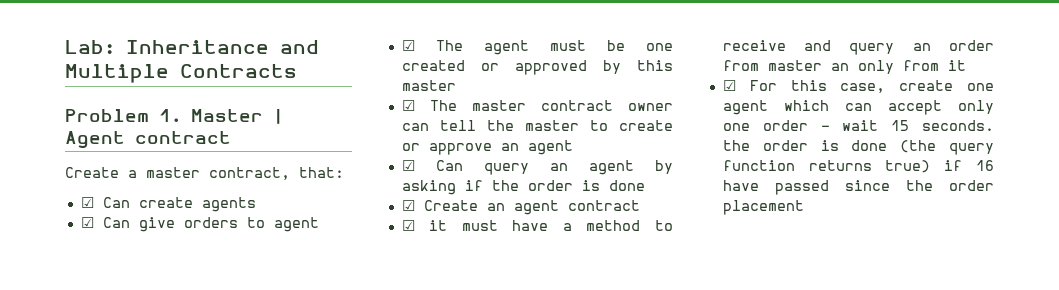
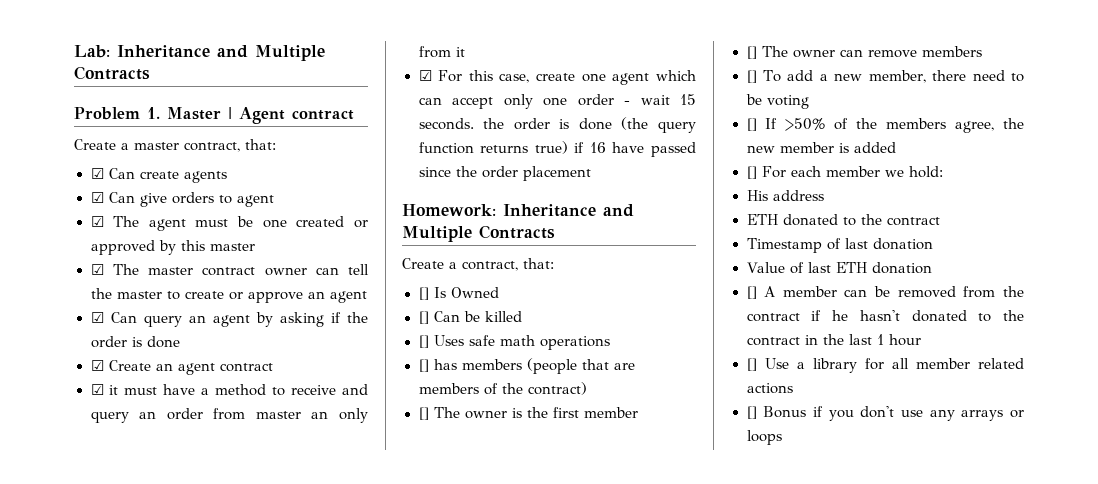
(804, 207) none -> [402,204,634,217] [402,225,555,242] [402,258,554,271] [418,287,499,300] [418,311,522,324] [418,335,610,350] [418,358,635,374] [418,382,587,395] [418,407,638,420] [746,46,982,59] [746,70,1024,83] [745,94,809,109] [746,118,1024,133] [746,142,896,153] [746,166,943,179] [746,190,824,201] [746,214,940,226] [746,238,933,253] [746,262,933,274] [746,286,1024,299] [746,310,1024,322] [746,334,921,346] [746,358,1024,373] [746,383,793,394] [746,406,1024,421] [746,430,782,445] // Homework: Inheritance and Multiple Contracts // Create a contract, that: // [] Is Owned // [] Can be killed // [] Uses safe math operations // [] has members (people that are members of the contract) // [] The owner is the first member // [] The owner can remove members // [] To add a new member, there need to be voting // [] If >50% of the members agree, the new member is added // [] For each member we hold: // His address // ETH donated to the contract // Timestamp of last donation // Value of last ETH donation // [] A member can be removed from the contract if he hasn't donated to the contract in the last 1 hour // [] Use a library for all member related actions // [] Bonus if you don't use any arrays or loops

